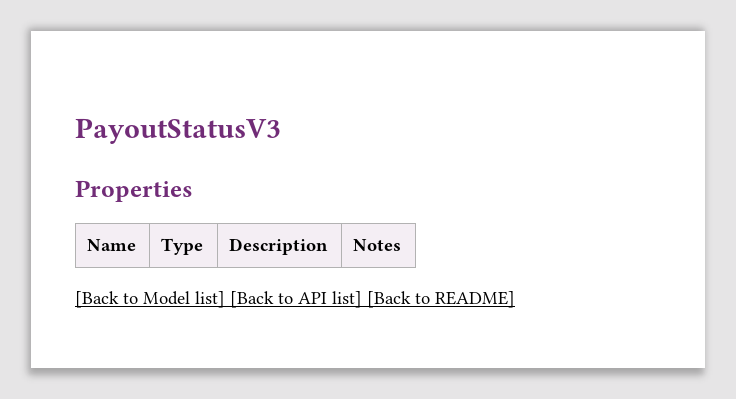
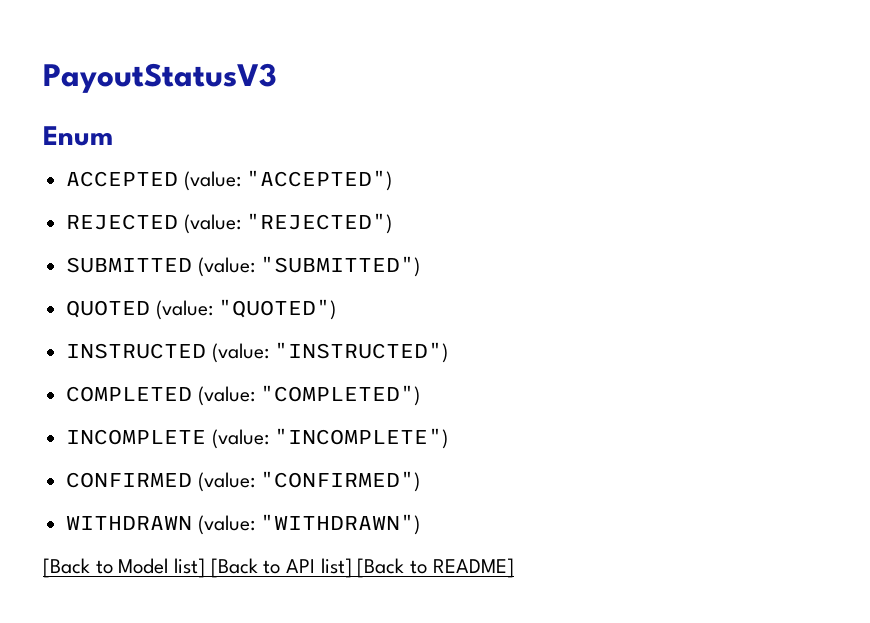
[75,180,193,202] [87,239,137,251] [161,238,204,255] [229,238,329,255] [353,239,402,251] Properties // Name | Type | Description | Notes -> [43,126,113,146] [66,170,393,191] [66,213,393,234] [66,256,421,277] [66,299,337,320] [66,342,449,363] [66,385,421,406] [66,428,449,449] [66,471,421,492] [66,514,421,535] Enum // ACCEPTED (value: "ACCEPTED") // REJECTED (value: "REJECTED") // SUBMITTED (value: "SUBMITTED") // QUOTED (value: "QUOTED") // INSTRUCTED (value: "INSTRUCTED") // COMPLETED (value: "COMPLETED") // INCOMPLETE (value: "INCOMPLETE") // CONFIRMED (value: "CONFIRMED") // WITHDRAWN (value: "WITHDRAWN")

